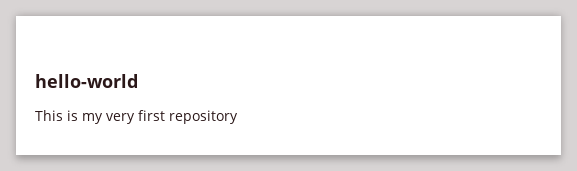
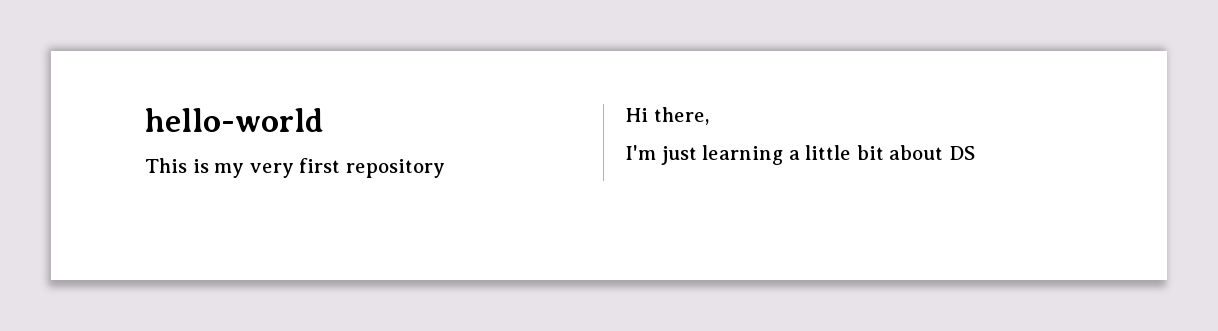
(238, 117) none -> [625,107,709,125] [625,145,975,165] // Hi there, // I'm just learning a little bit about DS

